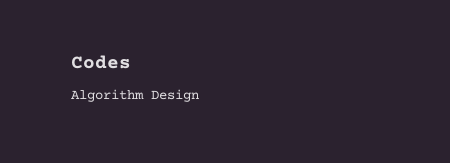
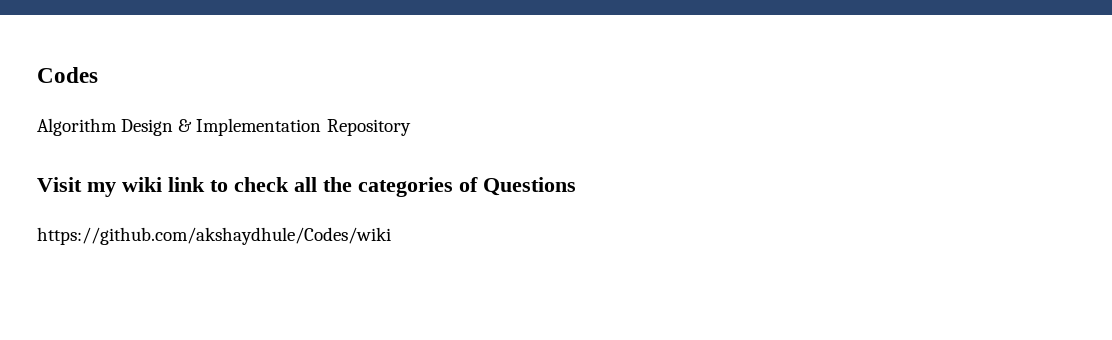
(199, 95) none -> [178,118,411,136] [37,177,576,197] [37,227,391,245] & Implementation Repository // Visit my wiki link to check all the categories of Questions // https://github.com/akshaydhule/Codes/wiki

